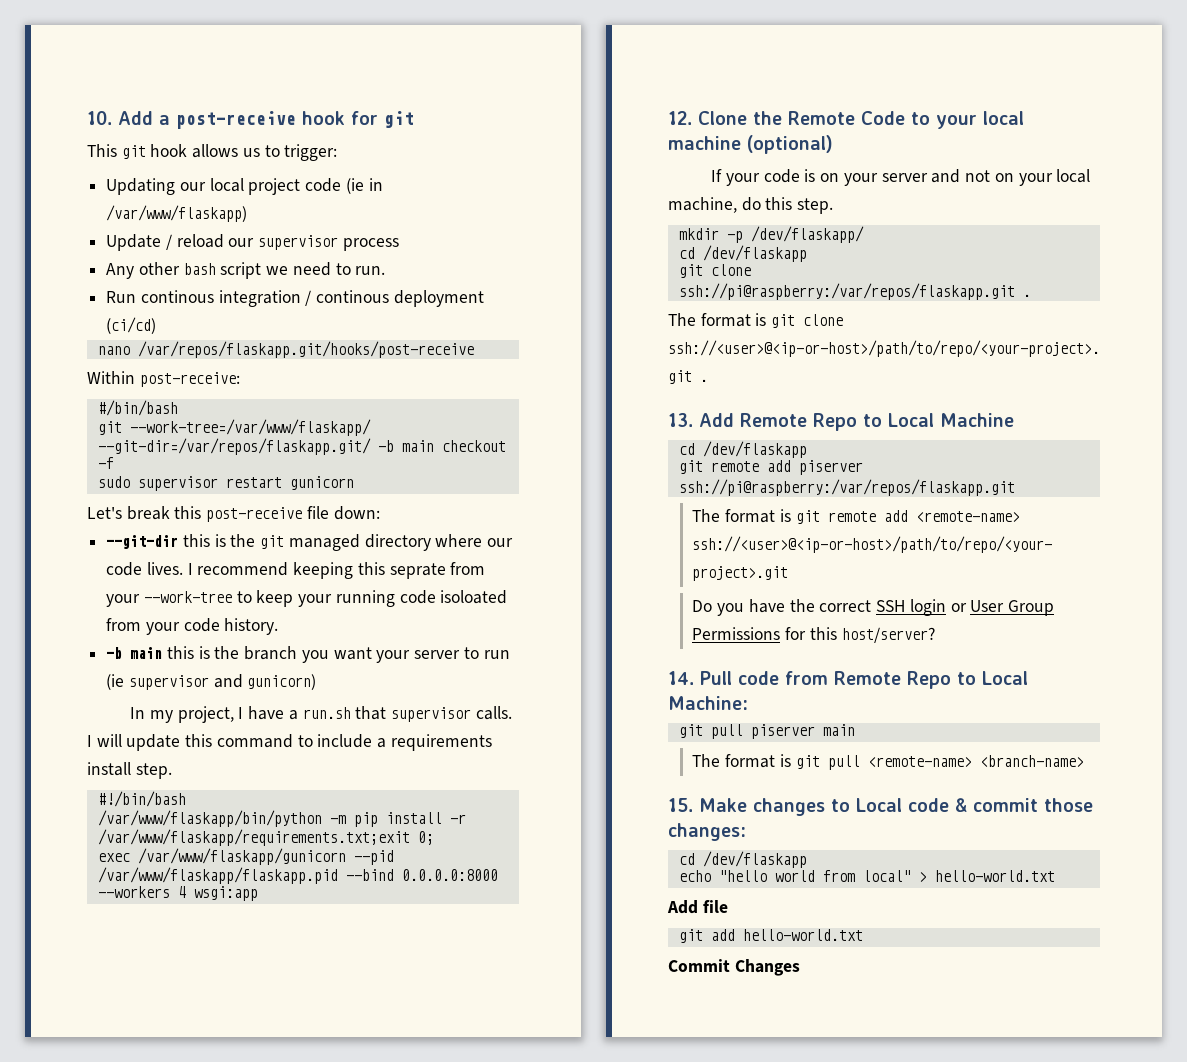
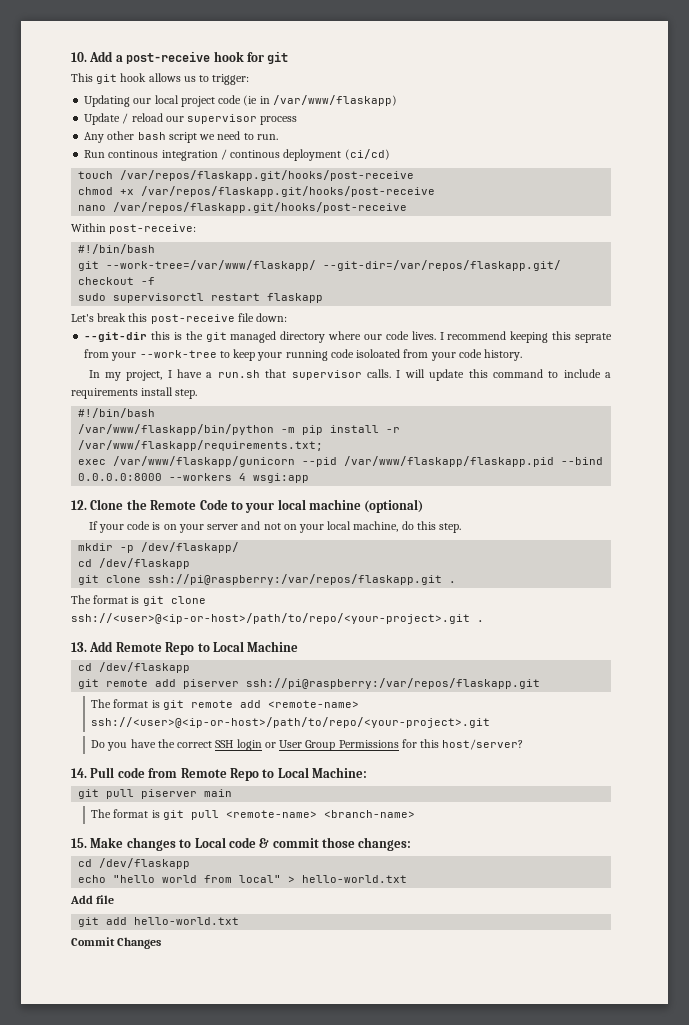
(157, 325) none -> [78,170,415,181] [78,186,436,197] // touch /var/repos/flaskapp.git/hooks/post-receive // chmod +x /var/repos/flaskapp.git/hooks/post-receive
[97,400,178,416] #/bin/bash -> [78,244,156,254] #!/bin/bash
[377,440,434,452] -b main -> (562, 265) none
[137,476,354,491] supervisor restart gunicorn -> [113,293,324,303] supervisorctl restart flaskapp
[106,646,510,663] [106,674,317,690] // -b main this is the branch you want your server to run (ie supervisor and gunicorn) -> (523, 355) none
[97,829,434,846] /var/www/flaskapp/requirements.txt;exit 0; -> [78,440,324,451] /var/www/flaskapp/requirements.txt;

